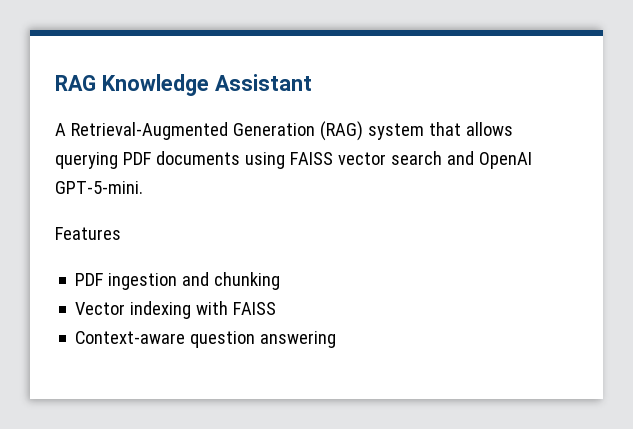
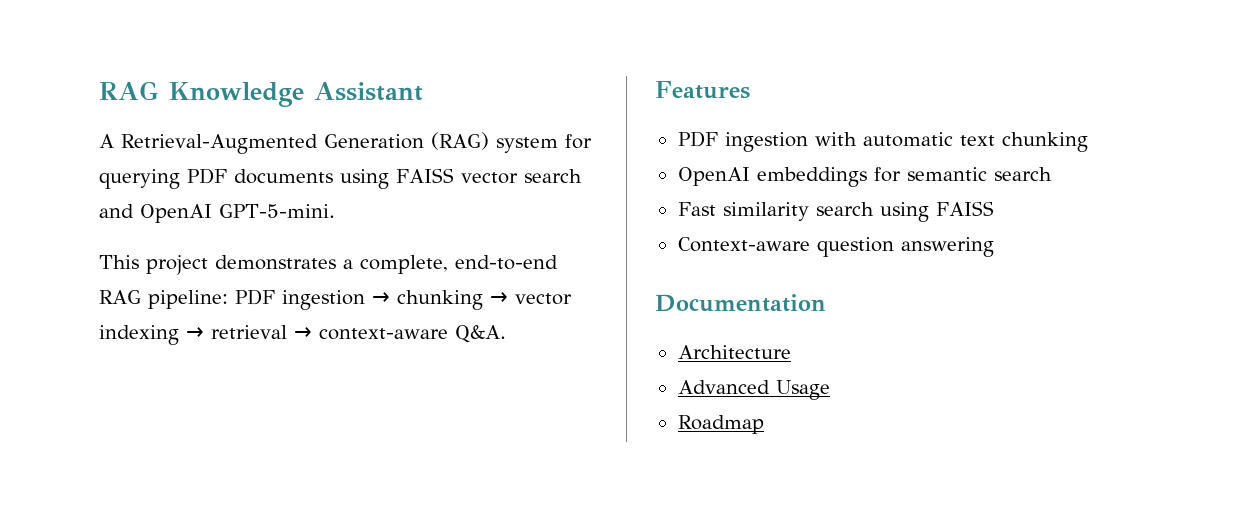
[428,122,513,136] that allows -> [565,134,592,149] for
[55,227,121,240] [75,272,281,290] [75,301,229,319] Features // PDF ingestion and chunking // Vector indexing with -> [99,255,558,275] [99,289,572,310] [99,324,506,345] [655,81,750,99] [677,131,1088,152] [677,167,1052,187] [677,202,929,222] This project demonstrates a complete, end-to-end RAG pipeline: PDF ingestion → chunking → vector indexing → retrieval → context-aware Q&A. // Features // PDF ingestion with automatic text chunking // OpenAI embeddings for semantic search // Fast similarity search using
(337, 339) none -> [655,294,826,312] [677,345,791,359] [677,380,830,400] [677,415,764,434] // Documentation // Architecture // Advanced Usage // Roadmap

